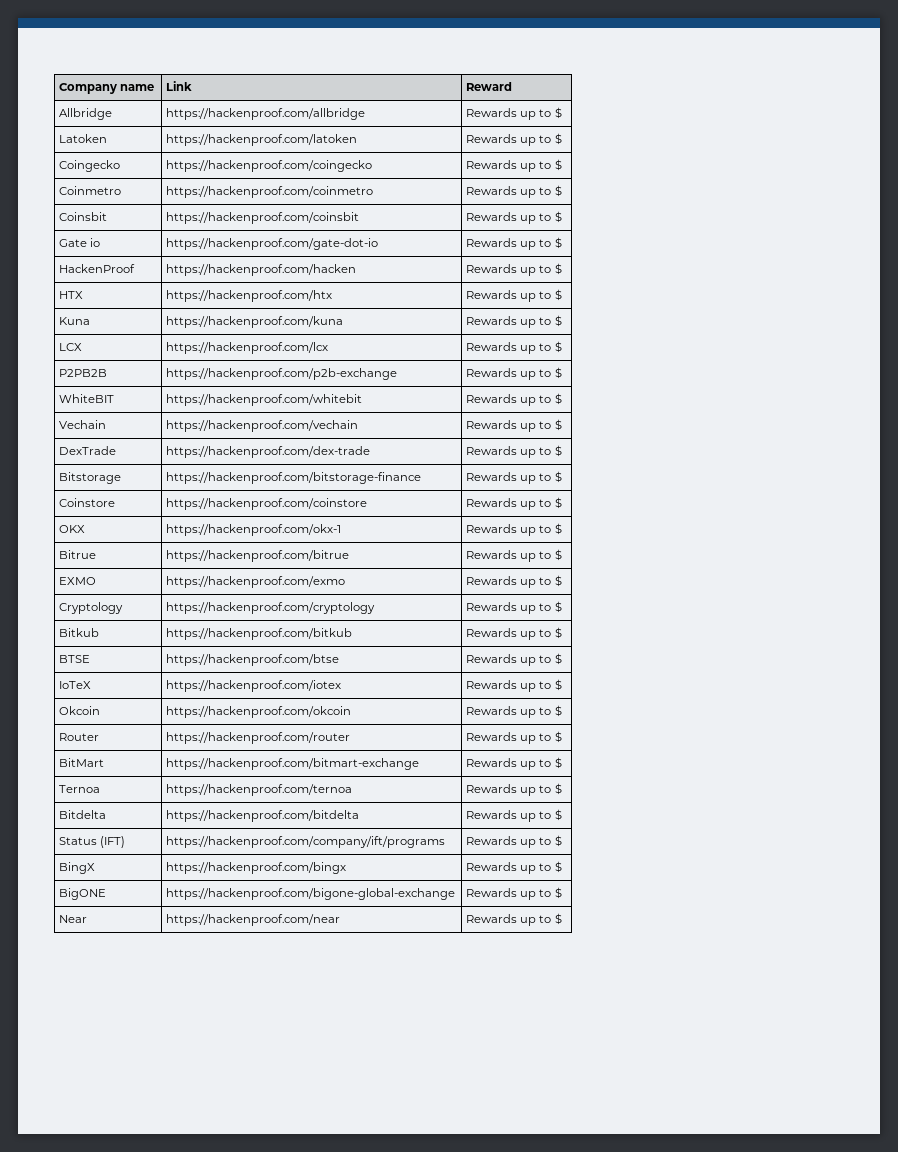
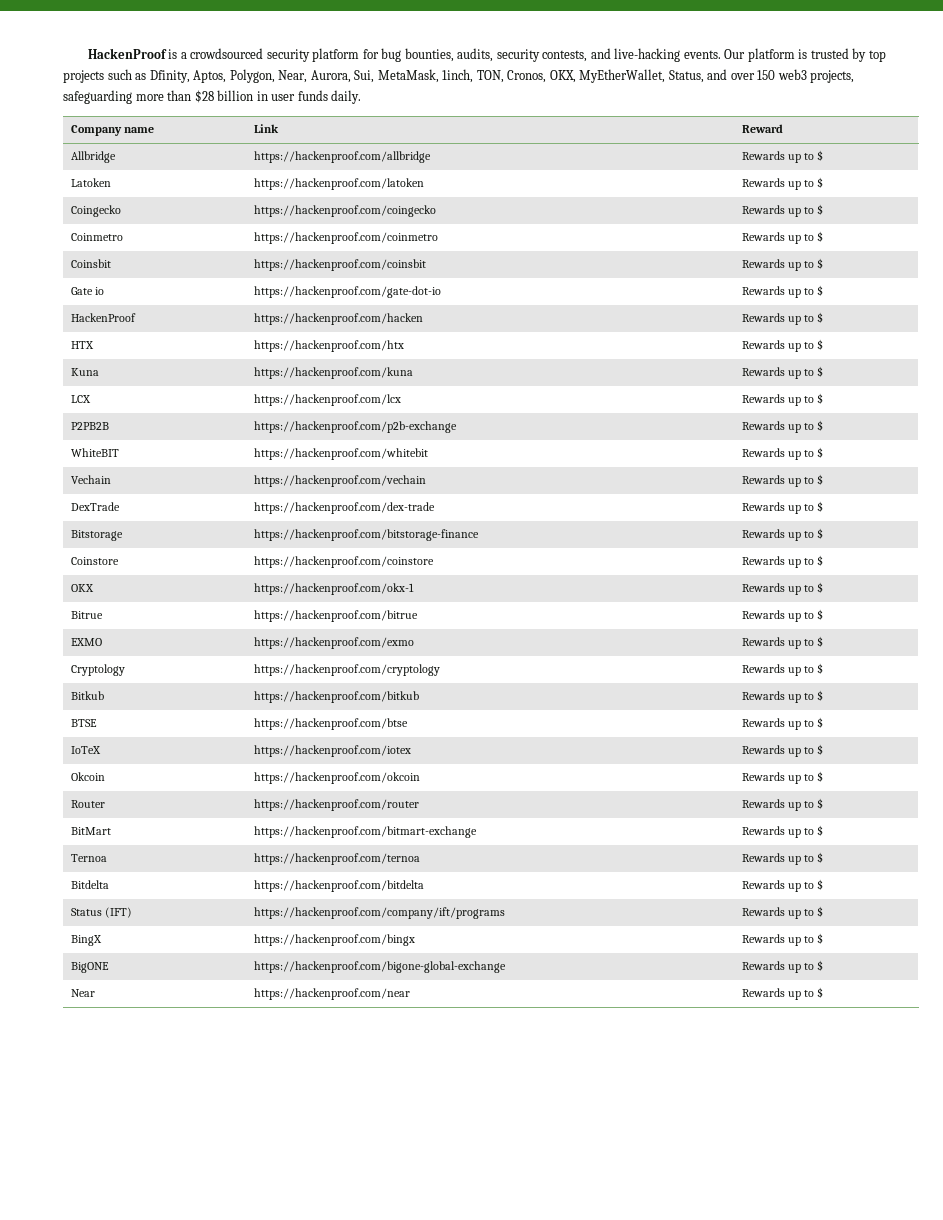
(59, 88) none -> [87,48,886,62] [63,69,855,83] [63,90,362,104] HackenProof is a crowdsourced security platform for bug bounties, audits, security contests, and live-hacking events. Our platform is trusted by top projects such as Dfinity, Aptos, Polygon, Near, Aurora, Sui, MetaMask, 1inch, TON, Cronos, OKX, MyEtherWallet, Status, and over 150 web3 projects, safeguarding more than $28 billion in user funds daily. //

